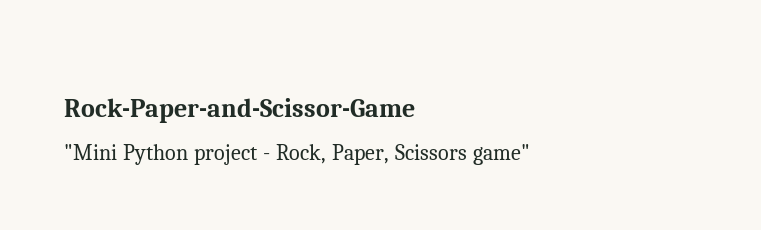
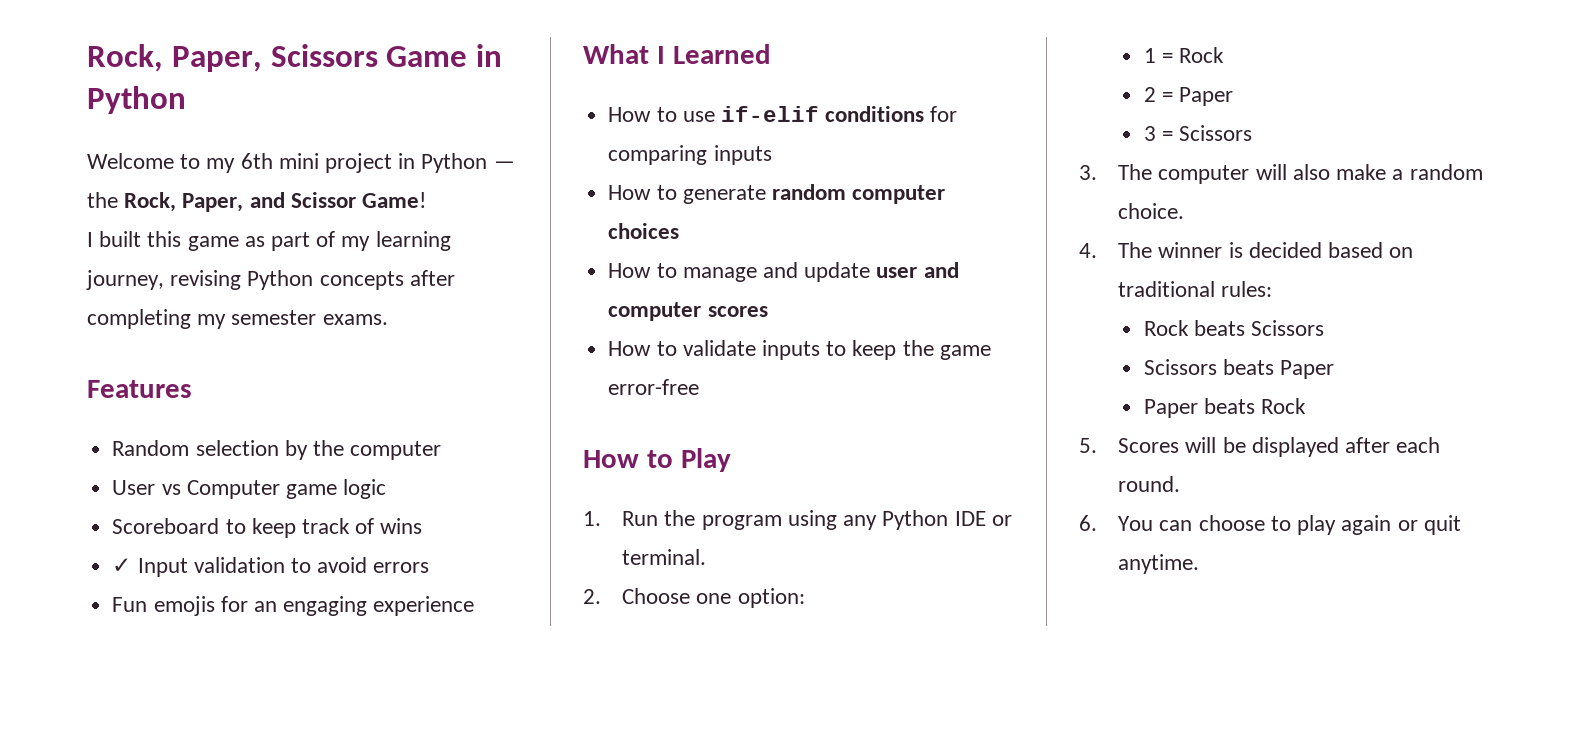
[64,98,415,123] [64,144,530,165] Rock-Paper-and-Scissor-Game // "Mini Python project - Rock, Paper, Scissors game" -> [87,44,503,72] [87,86,186,114] [87,153,515,173] [87,192,427,212] [87,231,451,251] [86,270,455,290] [87,309,388,329] [87,380,192,398] [112,440,442,460] [112,479,387,499] [112,518,423,538] [112,557,430,577] [112,596,475,616] [583,44,771,64] [608,106,958,122] [608,145,772,165] [608,184,946,204] [608,223,680,239] [608,262,959,282] [608,302,768,321] [608,340,991,360] [608,379,700,395] [583,448,731,472] [583,510,1012,530] [622,549,707,565] [583,588,805,608] [1143,47,1224,63] [1143,87,1233,106] [1143,125,1252,141] [1079,164,1483,184] [1118,203,1185,219] [1079,242,1414,258] [1118,281,1273,297] [1143,320,1324,336] [1143,359,1334,379] [1143,398,1306,418] [1079,437,1441,457] [1118,476,1181,492] [1079,515,1461,535] [1118,554,1200,574] Rock, Paper, Scissors Game in Python // Welcome to my 6th mini project in Python — the Rock, Paper, and Scissor Game! // I built this game as part of my learning journey, revising Python concepts after completing my semester exams. // Features // Random selection by the computer // User vs Computer game logic // Scoreboard to keep track of wins // ✓ Input validation to avoid errors // Fun emojis for an engaging experience // What I Learned // How to use if-elif conditions for comparing inputs // How to generate random computer choices // How to manage and update user and computer scores // How to validate inputs to keep the game error-free // How to Play // 1. Run the program using any Python IDE or terminal. // 2. Choose one option: // 1 = Rock // 2 = Paper // 3 = Scissors // 3. The computer will also make a random choice. // 4. The winner is decided based on traditional rules: // Rock beats Scissors // Scissors beats Paper // Paper beats Rock // 5. Scores will be displayed after each round. // 6. You can choose to play again or quit anytime.

